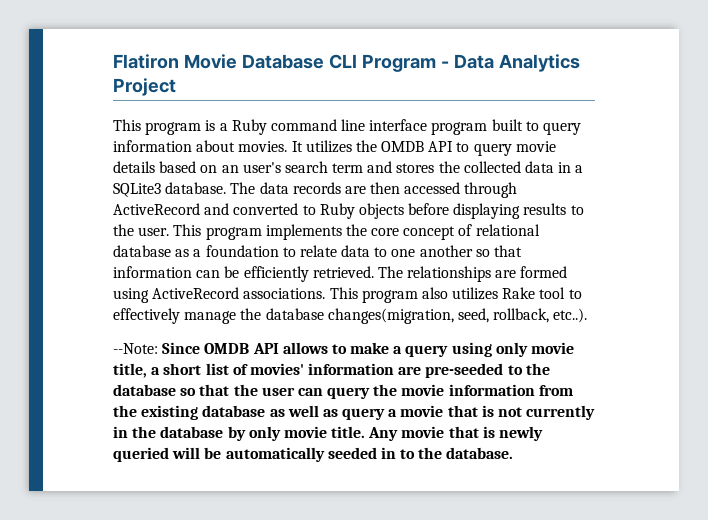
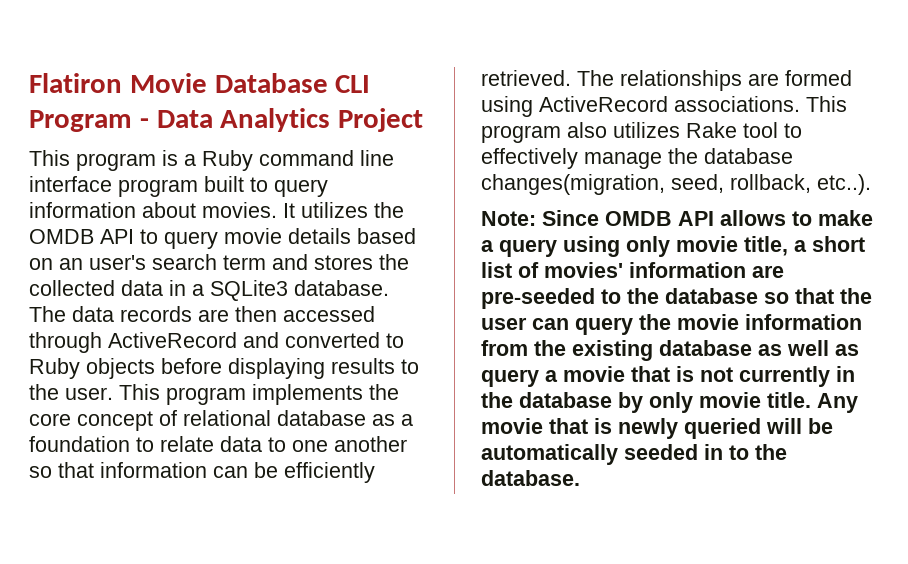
[113,343,158,354] --Note: -> [481,211,536,226] Note:

